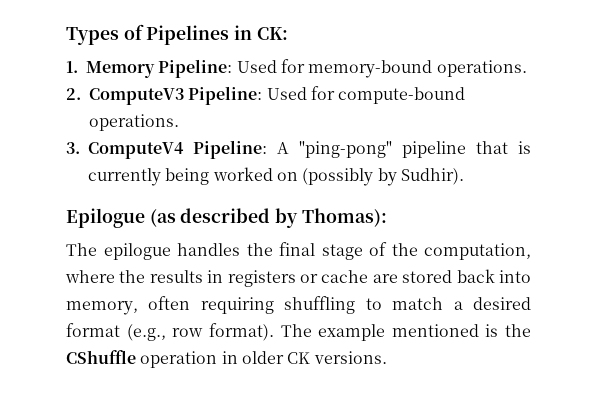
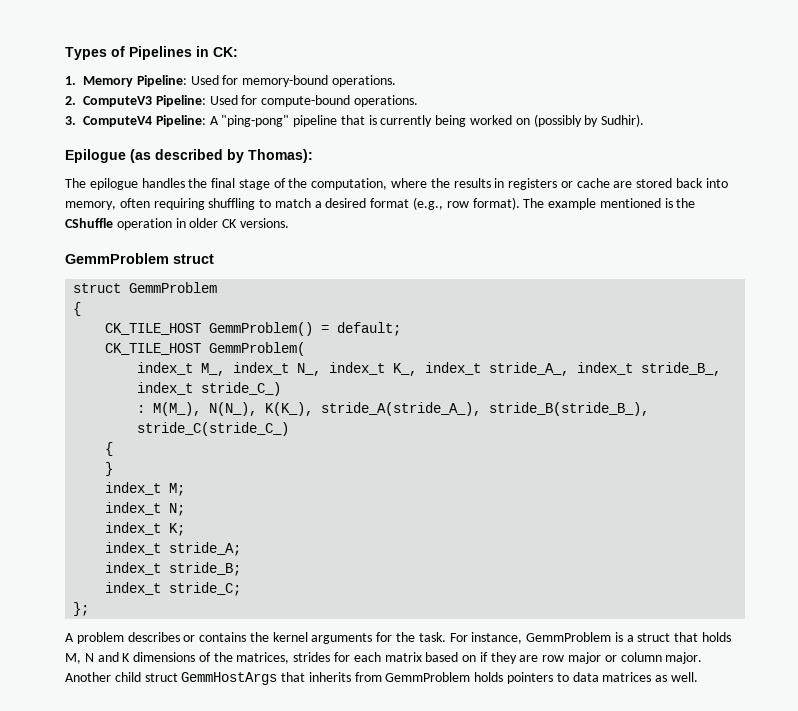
(387, 357) none -> [65,253,214,264] [73,282,218,293] [73,302,82,316] [105,322,402,336] [105,342,306,356] [137,362,722,376] [137,382,282,396] [137,402,650,416] [137,422,290,436] [105,442,114,456] [105,462,114,476] [105,482,186,496] [105,502,186,516] [105,522,186,536] [105,542,242,556] [105,562,242,576] [105,582,242,596] [73,602,90,616] [65,632,732,644] [65,652,703,664] [65,672,698,685] // GemmProblem struct // struct GemmProblem // { // CK_TILE_HOST GemmProblem() = default; // CK_TILE_HOST GemmProblem( // index_t M_, index_t N_, index_t K_, index_t stride_A_, index_t stride_B_, index_t stride_C_) // : M(M_), N(N_), K(K_), stride_A(stride_A_), stride_B(stride_B_), stride_C(stride_C_) // { // } // index_t M; // index_t N; // index_t K; // index_t stride_A; // index_t stride_B; // index_t stride_C; // }; // A problem describes or contains the kernel arguments for the task. For instance, GemmProblem is a struct that holds M, N and K dimensions of the matrices, strides for each matrix based on if they are row major or column major. Another child struct GemmHostArgs that inherits from GemmProblem holds pointers to data matrices as well.

